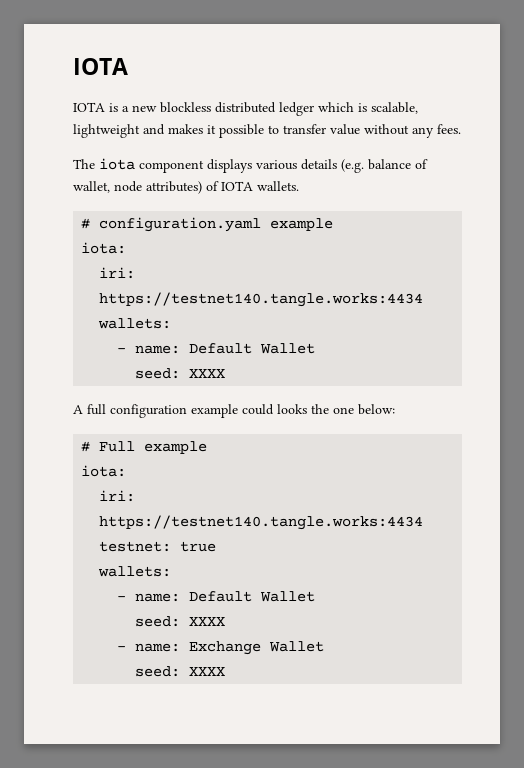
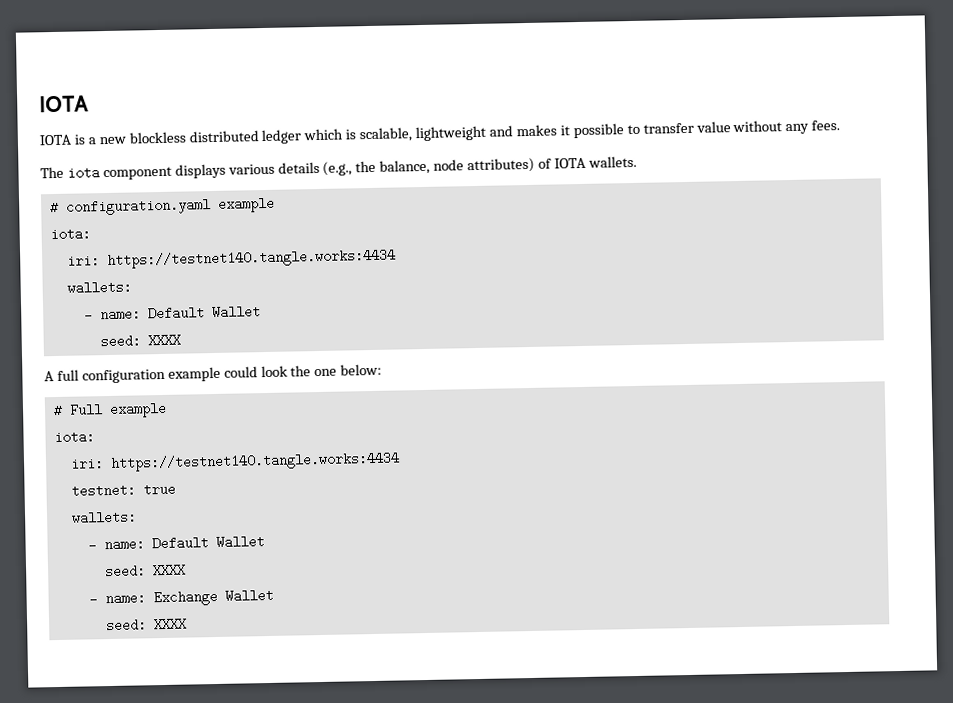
[341,159,428,173] [73,181,110,193] (e.g. balance of wallet, -> [322,159,431,176] (e.g., the balance,
[277,404,307,414] looks -> [260,365,288,378] look

